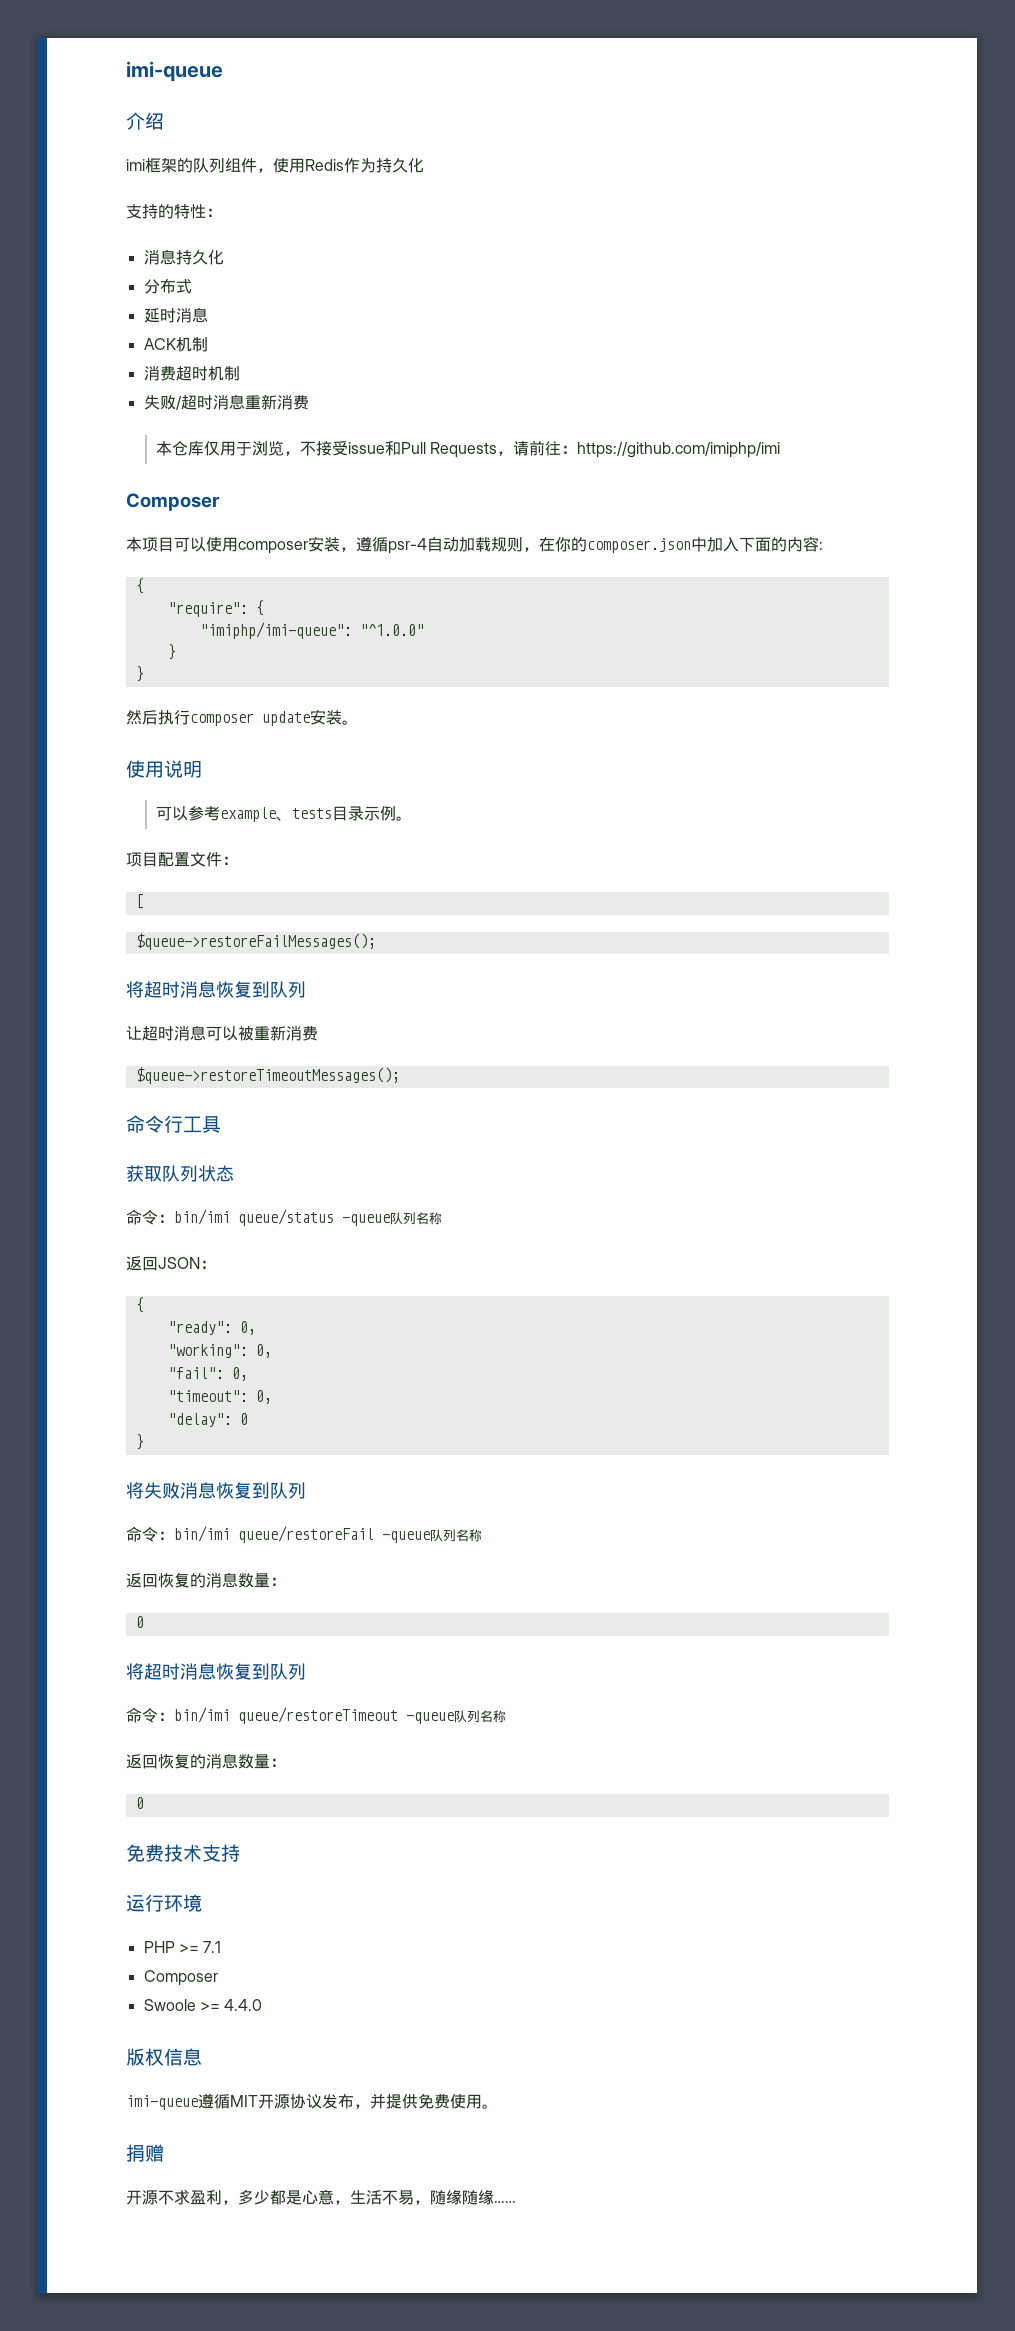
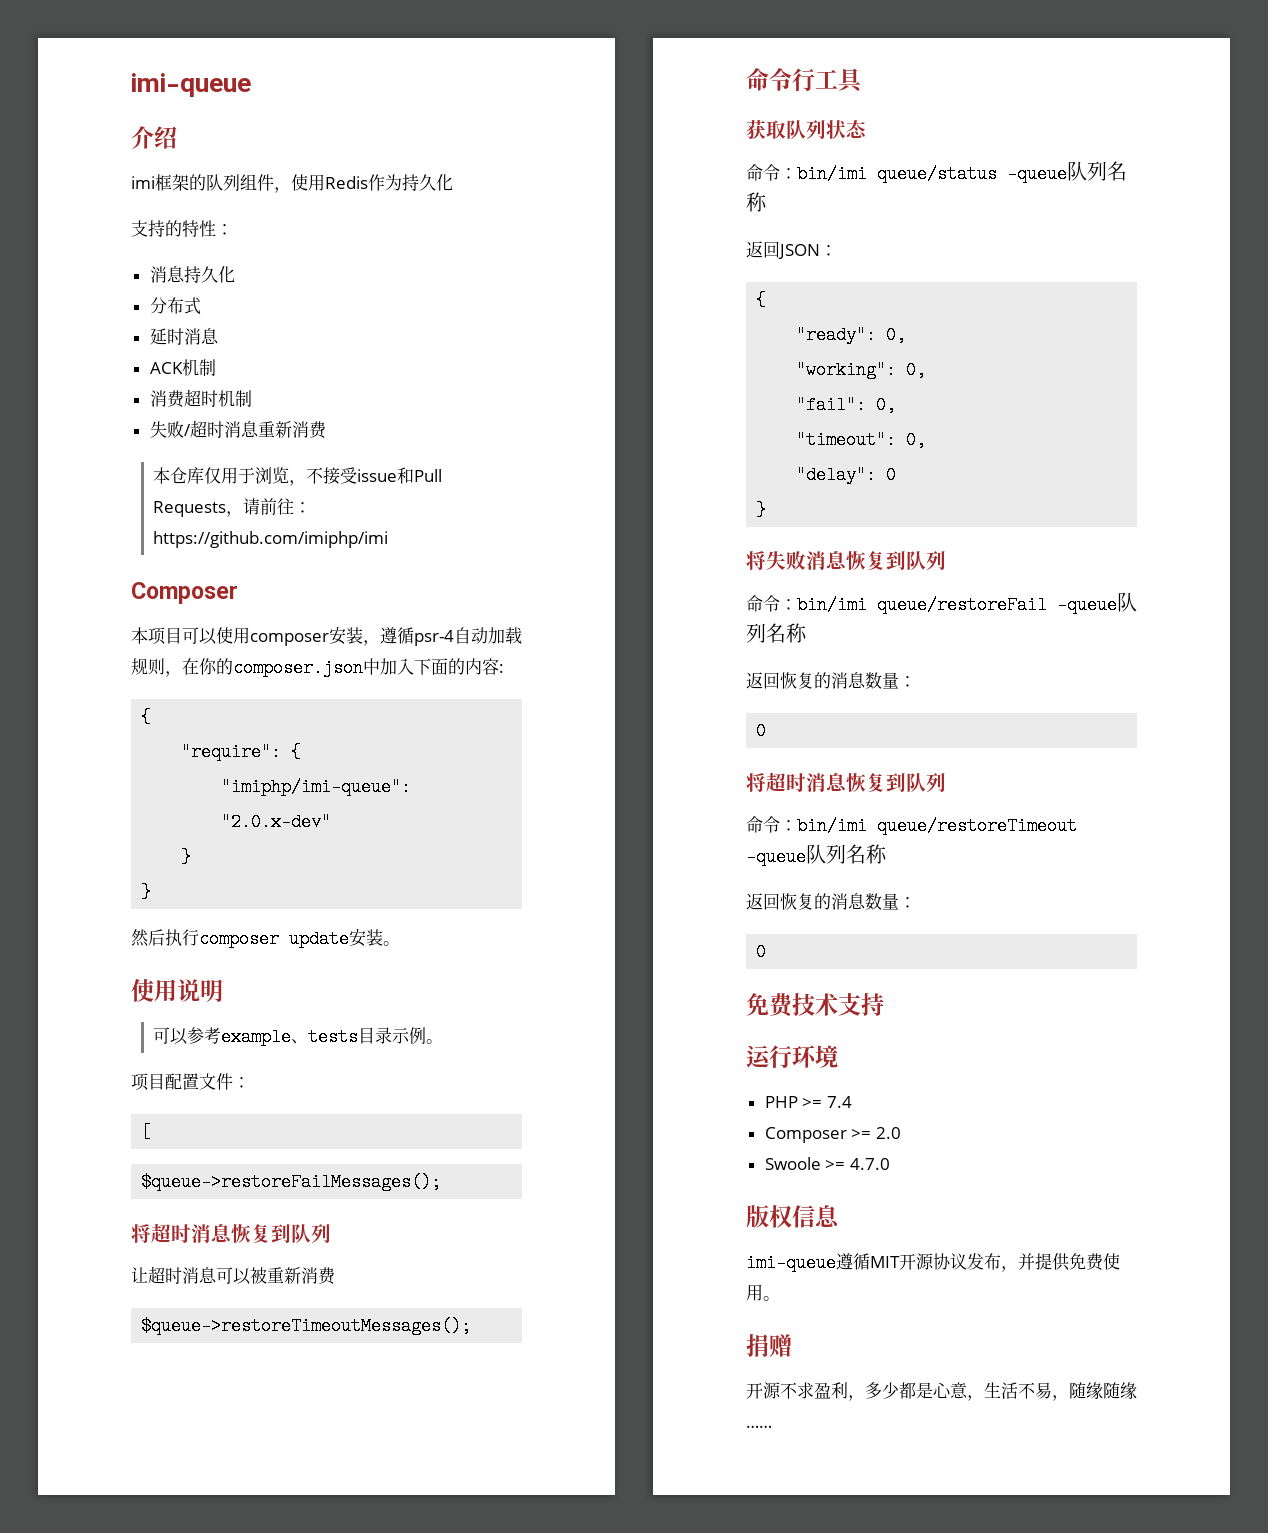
[359,624,424,636] "^1.0.0" -> [221,813,332,831] "2.0.x-dev"
[203,1941,222,1953] [143,1970,218,1986] 7.1 // Composer -> [826,1096,852,1108] [764,1127,901,1143] 7.4 // Composer >= 2.0
[224,1999,263,2011] 4.4.0 -> [849,1158,890,1170] 4.7.0

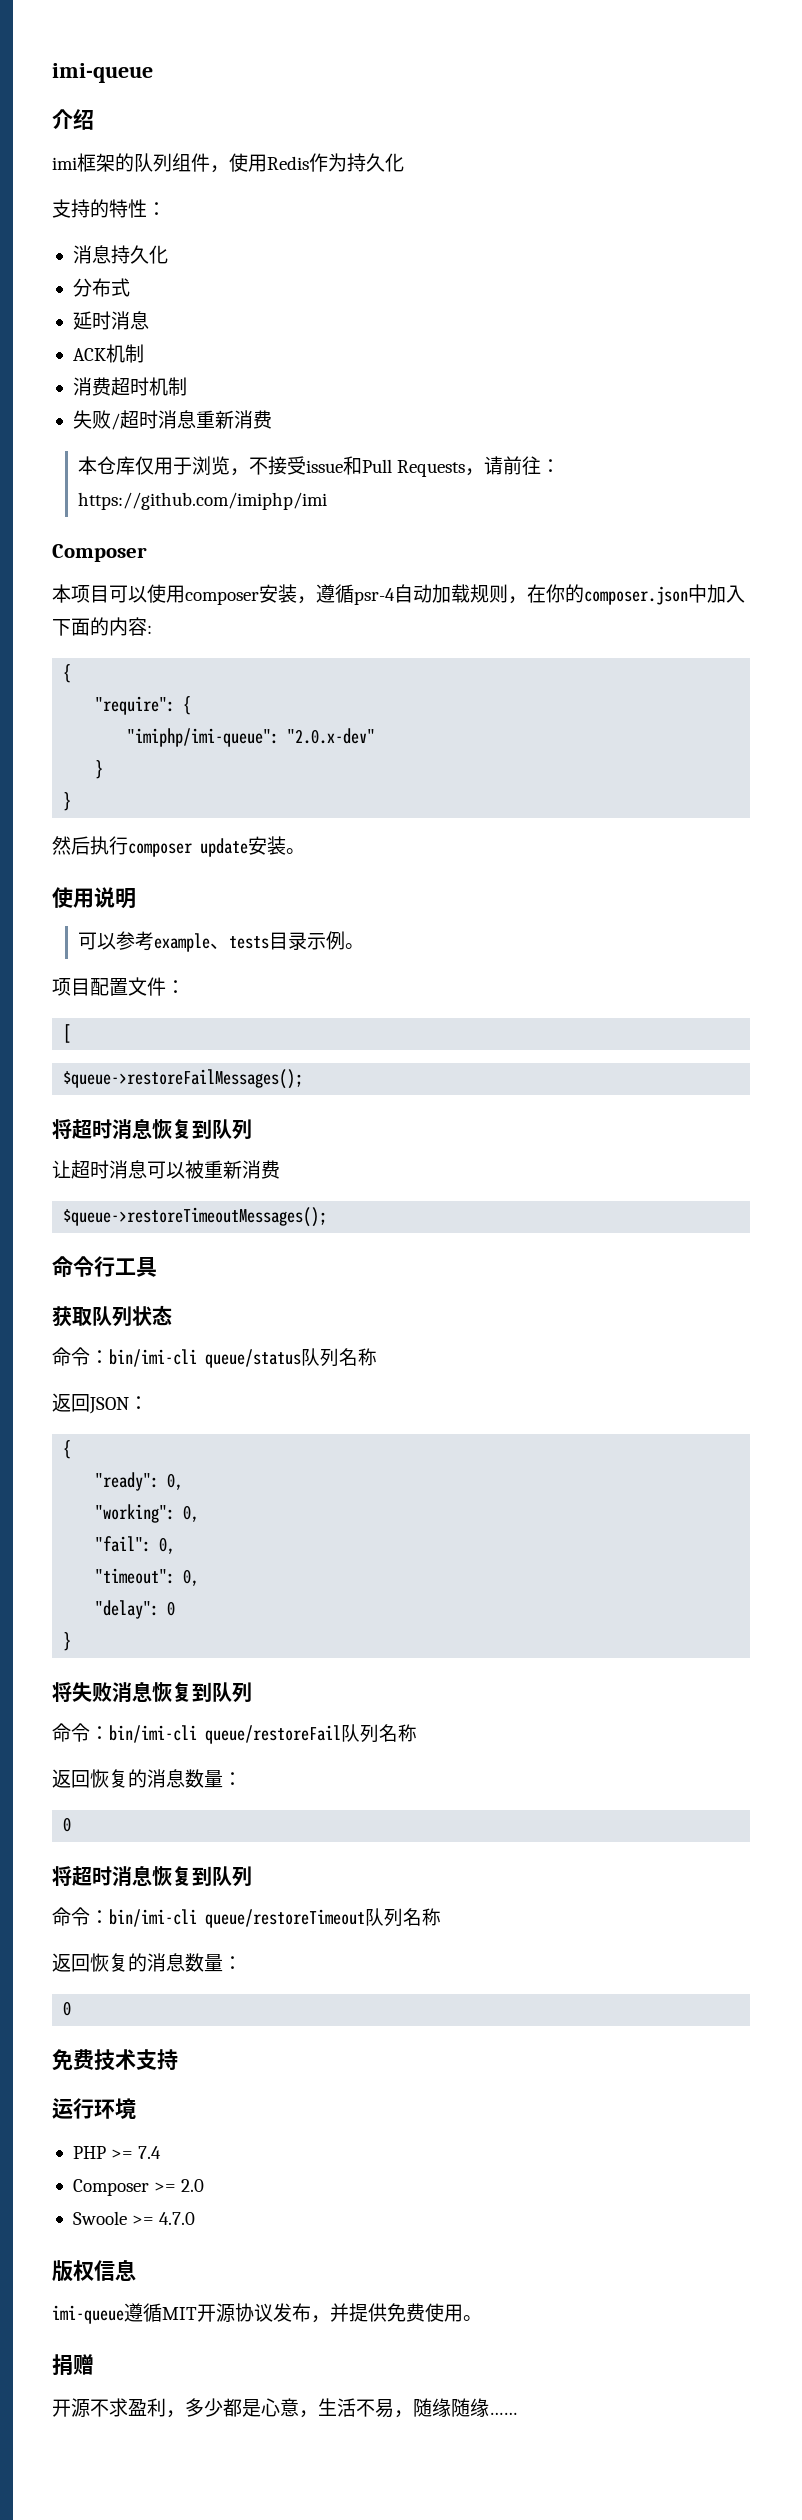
[797,165,1067,183] bin/imi queue/status -queue -> [109,1349,301,1368] bin/imi-cli queue/status
[797,596,1117,614] bin/imi queue/restoreFail -queue -> [109,1725,341,1744] bin/imi-cli queue/restoreFail
[797,817,1077,835] [746,848,806,866] bin/imi queue/restoreTimeout -queue -> [109,1909,365,1928] bin/imi-cli queue/restoreTimeout

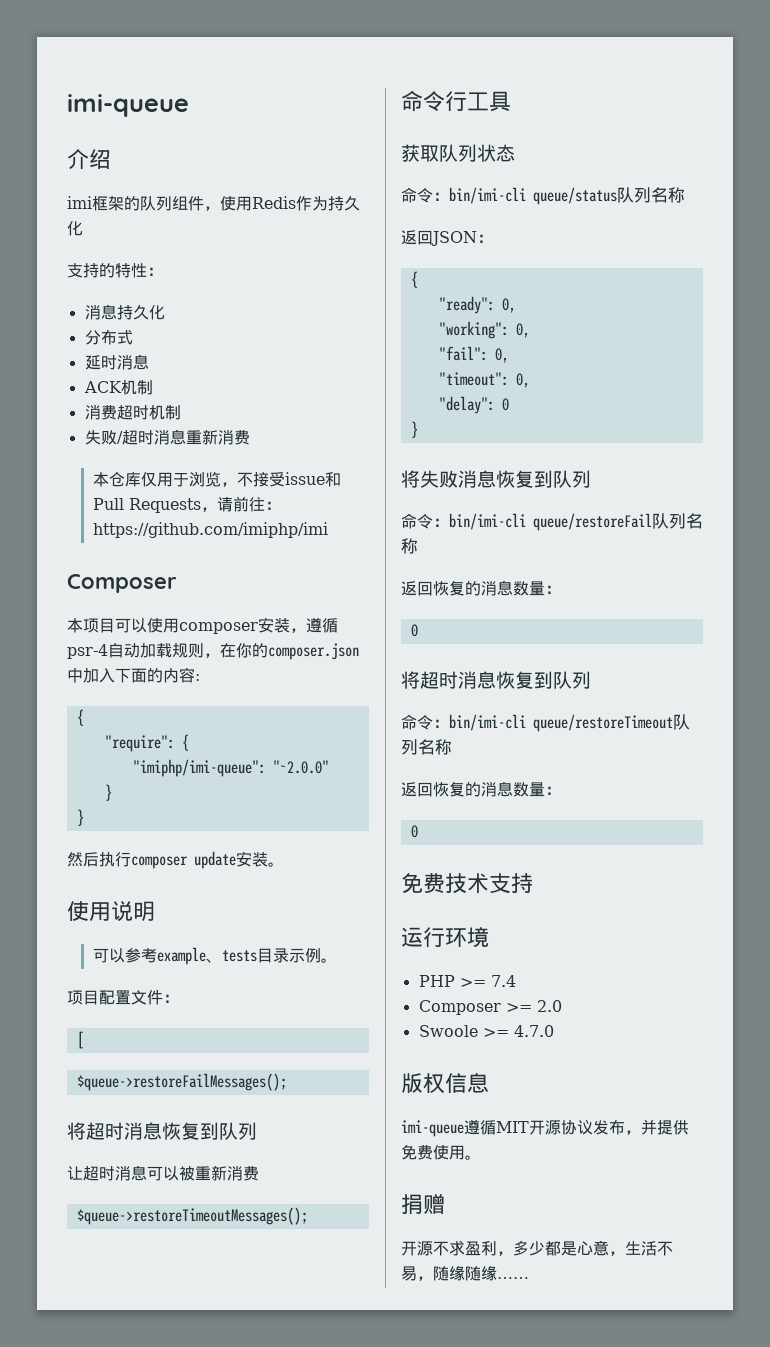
[287,728,376,744] "2.0.x-dev" -> [272,760,329,774] "~2.0.0"

